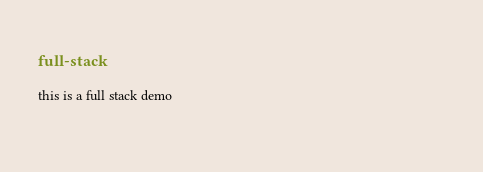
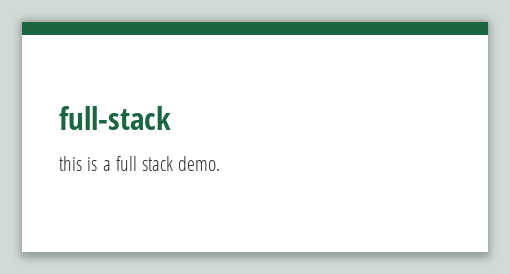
[141,90,172,101] demo -> [178,156,221,171] demo.

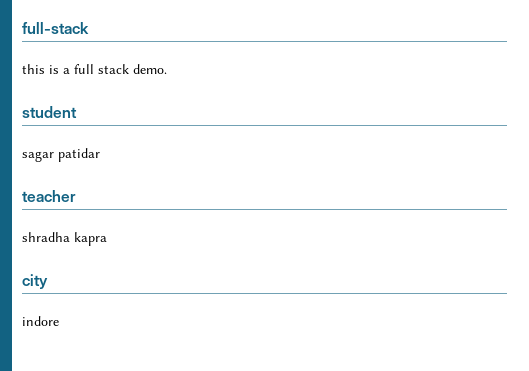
(221, 163) none -> [22,106,77,118] [22,148,100,162] [22,190,76,202] [22,232,107,246] [22,274,48,289] [22,316,59,326] // student // sagar patidar // teacher // shradha kapra // city // indore

